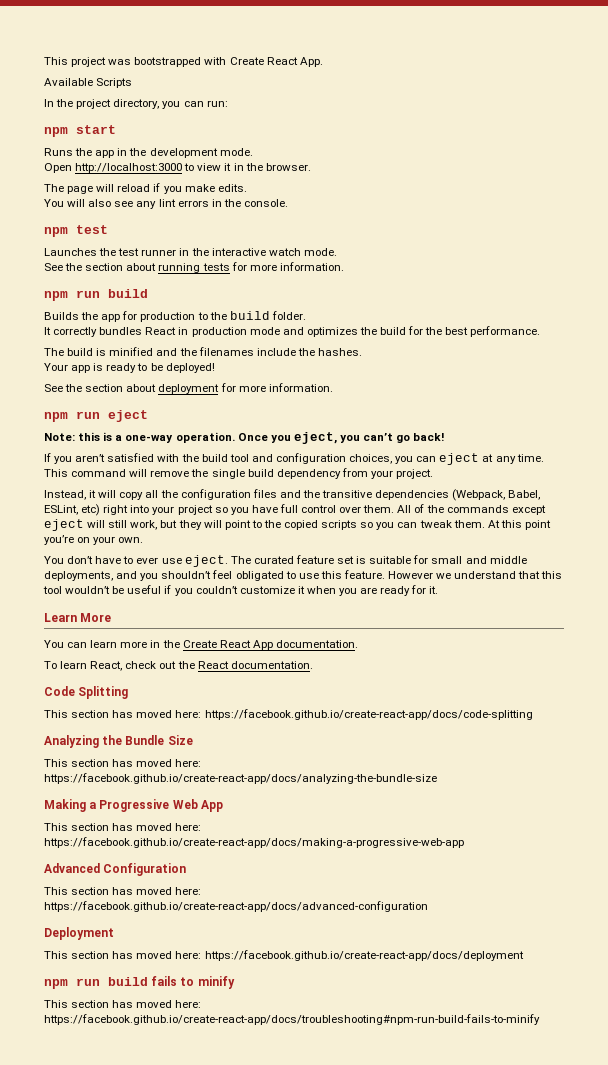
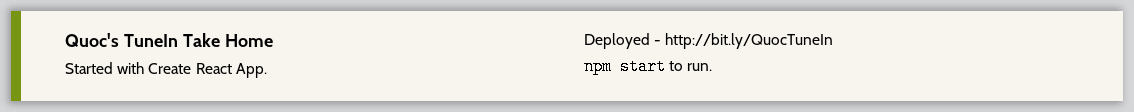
[44,57,202,67] This project was bootstrapped -> [65,33,273,47] [65,62,113,74] Quoc's TuneIn Take Home // Started
[44,78,133,88] [44,99,228,109] [44,125,116,137] [44,148,253,158] [44,163,311,173] [44,183,247,194] [44,199,288,209] [44,225,108,237] [44,248,337,256] [44,262,344,273] [44,289,148,301] [44,311,306,322] [44,326,541,337] [44,347,362,356] [44,363,215,373] [44,383,333,394] [44,410,148,422] [44,432,445,444] [44,453,544,465] [44,468,434,479] [44,489,541,501] [44,504,546,516] [44,519,551,531] [44,535,144,545] [44,555,527,567] [44,570,563,581] [43,585,439,596] [44,613,112,622] [44,640,358,650] [44,661,313,671] [44,686,129,699] [44,709,533,720] [44,735,193,748] [44,759,202,767] [44,773,437,784] [44,799,223,812] [44,823,202,831] [44,837,464,848] [44,863,187,876] [44,887,202,895] [44,901,428,912] [44,927,114,940] [44,950,524,961] [44,976,235,989] [44,1000,202,1008] [44,1014,540,1025] Available Scripts // In the project directory, you can run: // npm start // Runs the app in the development mode. // Open http://localhost:3000 to view it in the browser. // The page will reload if you make edits. // You will also see any lint errors in the console. // npm test // Launches the test runner in the interactive watch mode. // See the section about running tests for more information. // npm run build // Builds the app for production to the build folder. // It correctly bundles React in production mode and optimizes the build for the best performance. // The build is minified and the filenames include the hashes. // Your app is ready to be deployed! // See the section about deployment for more information. // npm run eject // Note: this is a one-way operation. Once you eject, you can’t go back! // If you aren’t satisfied with the build tool and configuration choices, you can eject at any time. This command will remove the single build dependency from your project. // Instead, it will copy all the configuration files and the transitive dependencies (Webpack, Babel, ESLint, etc) right into your project so you have full control over them. All of the commands except eject will still work, but they will point to the copied scripts so you can tweak them. At this point you’re on your own. // You don’t have to ever use eject. The curated feature set is suitable for small and middle deployments, and you shouldn’t feel obligated to use this feature. However we understand that this tool wouldn’t be useful if you couldn’t customize it when you are ready for it. // Learn More // You can learn more in the Create React App documentation. // To learn React, check out the React documentation. // Code Splitting // This section has moved here: https://facebook.github.io/create-react-app/docs/code-splitting // Analyzing the Bundle Size // This section has moved here: https://facebook.github.io/create-react-app/docs/analyzing-the-bundle-size // Making a Progressive Web App // This section has moved here: https://facebook.github.io/create-react-app/docs/making-a-progressive-web-app // Advanced Configuration // This section has moved here: https://facebook.github.io/create-react-app/docs/advanced-configuration // Deployment // This section has moved here: https://facebook.github.io/create-react-app/docs/deployment // npm run build fails to minify // This section has moved here: https://facebook.github.io/create-react-app/docs/troubleshooting#npm-run-build-fails-to-minify -> [584,33,834,49] [584,58,713,75] Deployed - http://bit.ly/QuocTuneIn // npm start to run.

